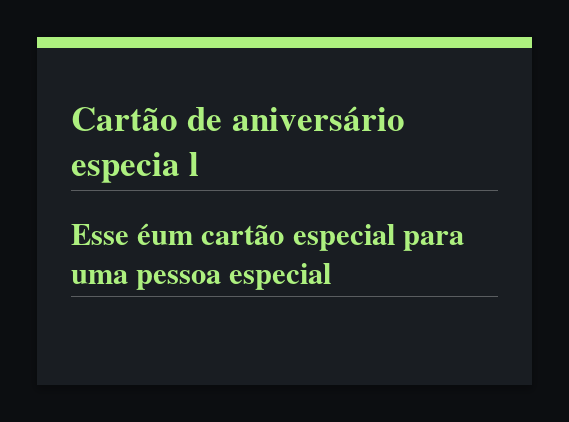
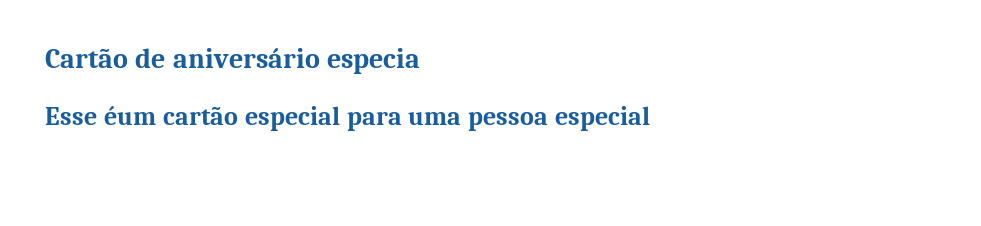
[189,152,200,176] l -> (421, 61) none

